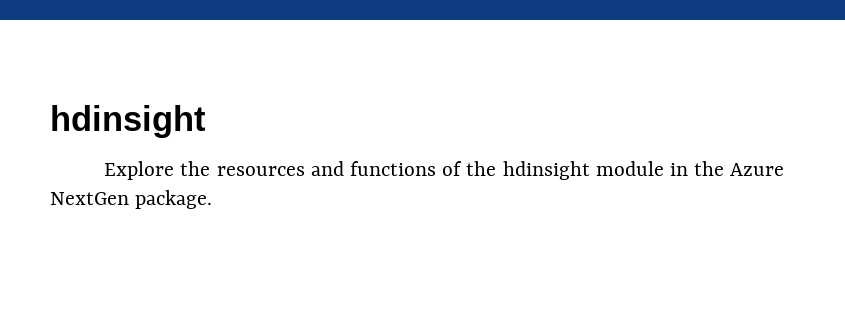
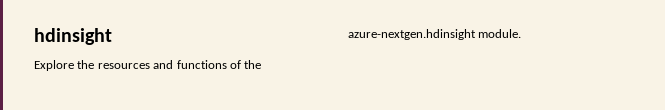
[502,161,785,180] [50,190,213,209] hdinsight module in the Azure NextGen package. -> [348,29,522,40] azure-nextgen.hdinsight module.

